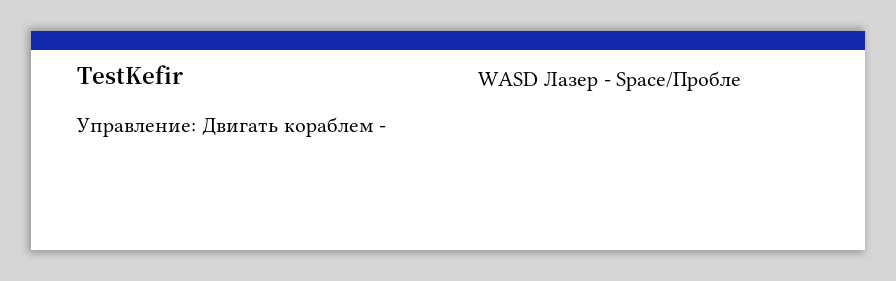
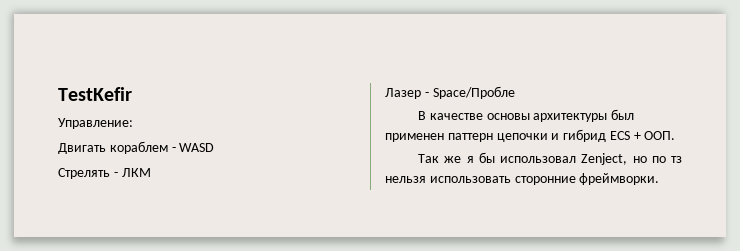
(196, 127) none -> (133, 123) //
(538, 79) none -> [58,168,151,179] // Стрелять - ЛКМ //
(742, 81) none -> [418,109,635,122] [385,129,676,142] [418,152,682,165] [385,173,660,185] // В качестве основы архитектуры был применен паттерн цепочки и гибрид ECS + ООП. // Так же я бы использовал Zenject, но по тз нельзя использовать сторонние фреймворки.

